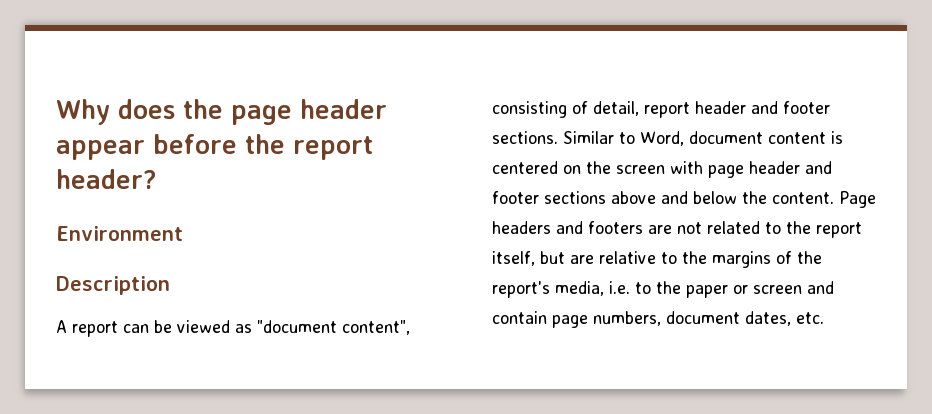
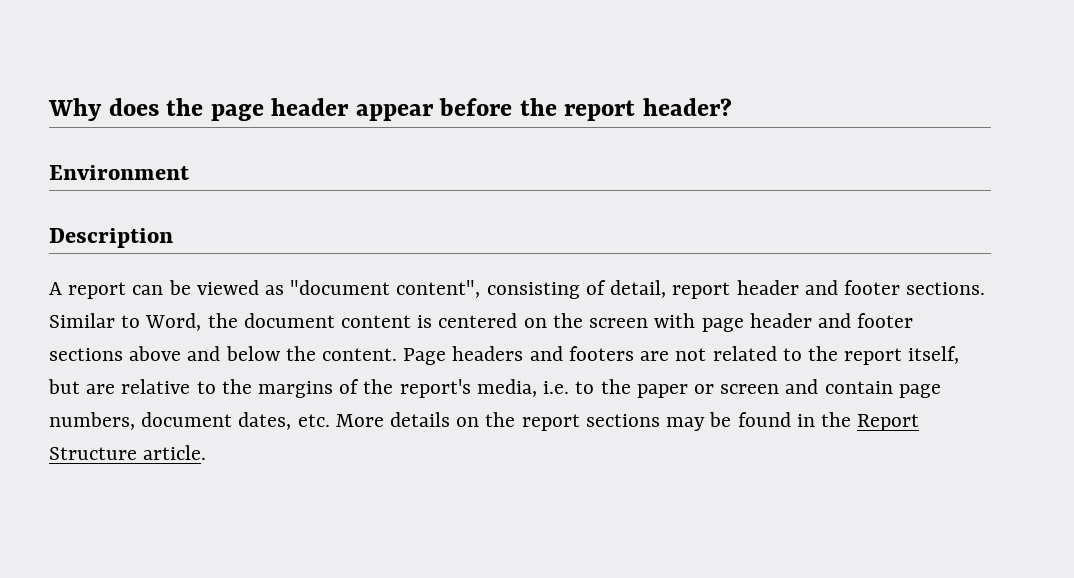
(684, 138) none -> [207,313,238,328] the
(824, 318) none -> [335,412,920,431] [49,445,207,460] More details on the report sections may be found in the Report Structure article.

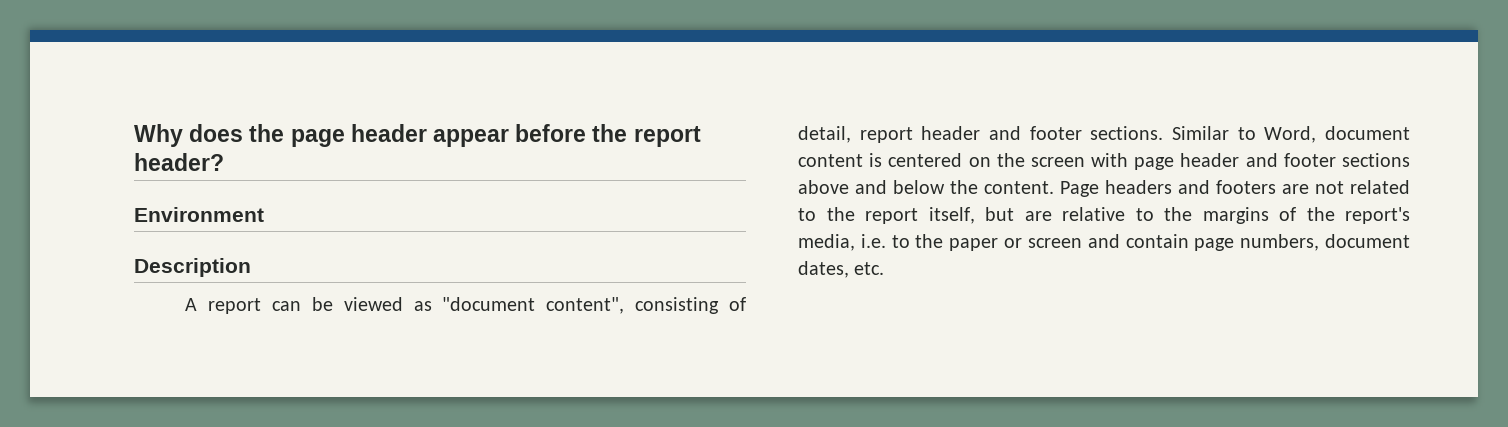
[207,313,238,328] the -> (1317, 134) none
[335,412,920,431] [49,445,207,460] More details on the report sections may be found in the Report Structure article. -> (885, 268) none

